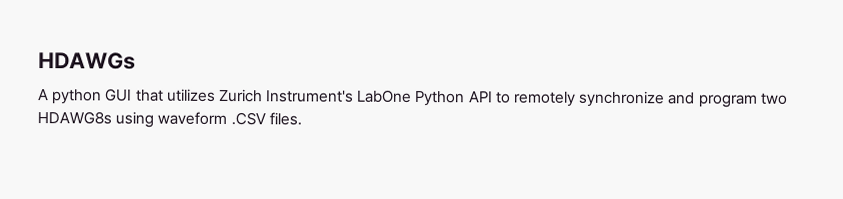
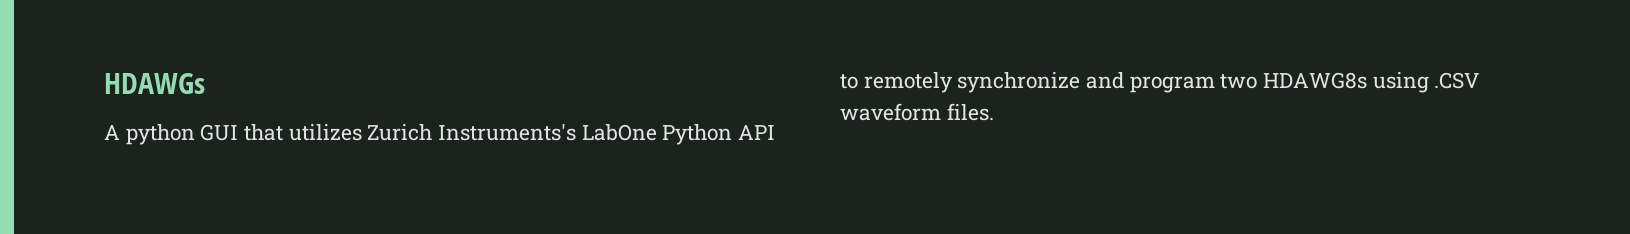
[265,90,355,103] Instrument's -> [438,124,577,141] Instruments's
[157,111,266,126] waveform .CSV -> [1434,72,1480,89] [840,103,941,121] .CSV waveform

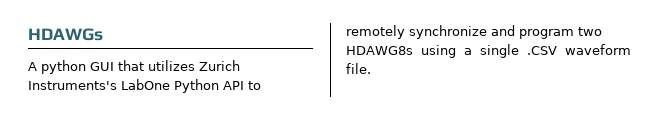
(1429, 82) none -> [464,44,519,58] a single
[946,103,994,121] files. -> [346,63,371,74] file.

